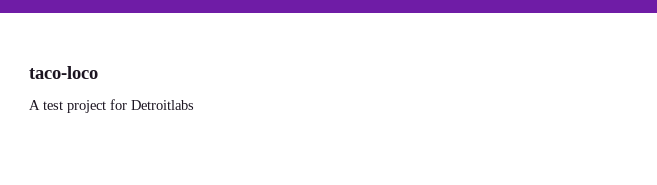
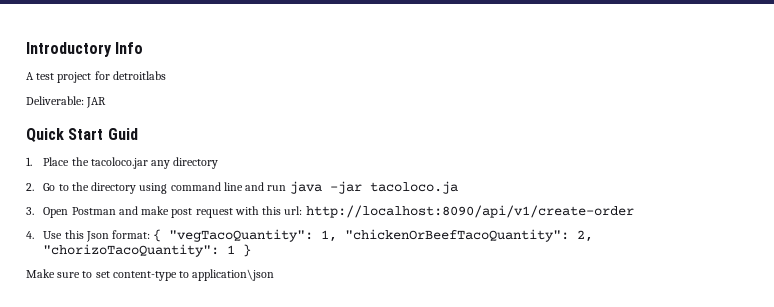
[29,66,98,79] taco-loco -> [26,42,144,57] Introductory Info
[131,100,194,110] Detroitlabs -> [112,71,166,80] [26,96,107,108] [26,128,138,142] [26,157,219,169] [26,181,458,194] [26,205,634,218] [26,229,594,242] [43,244,252,257] [26,269,275,281] detroitlabs // Deliverable: JAR // Quick Start Guid // 1. Place the tacoloco.jar any directory // 2. Go to the directory using command line and run java -jar tacoloco.ja // 3. Open Postman and make post request with this url: http://localhost:8090/api/v1/create-order // 4. Use this Json format: { "vegTacoQuantity": 1, "chickenOrBeefTacoQuantity": 2, "chorizoTacoQuantity": 1 } // Make sure to set content-type to application\json

